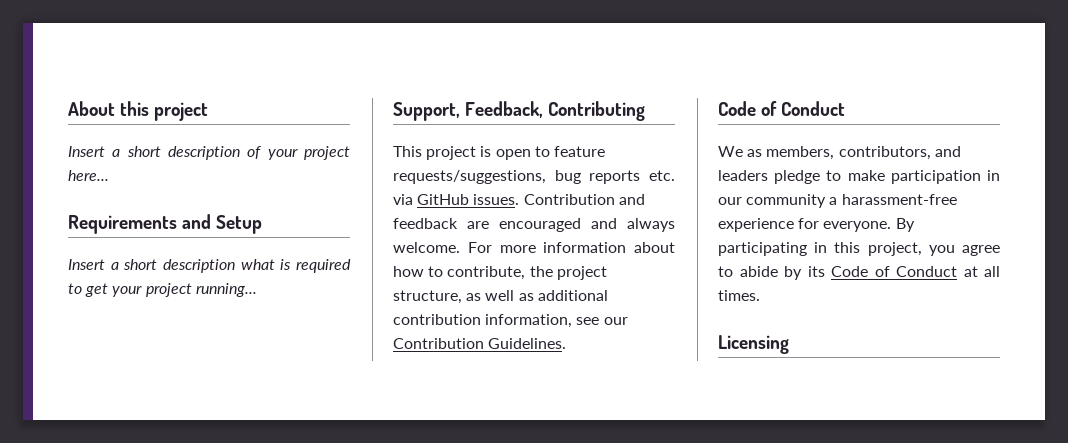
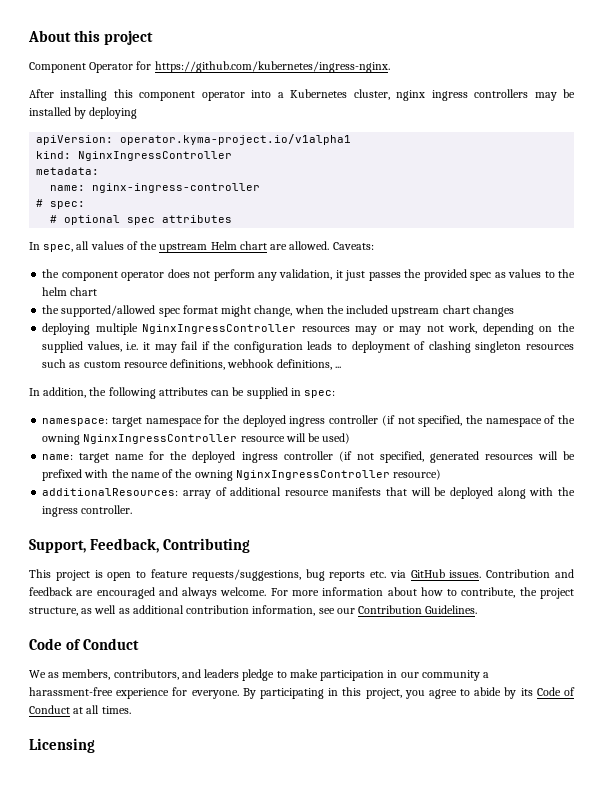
[68,146,350,160] [68,170,109,181] [68,214,263,234] [68,259,351,273] [68,283,257,297] Insert a short description of your project here... // Requirements and Setup // Insert a short description what is required to get your project running... -> [29,61,390,73] [29,89,575,101] [29,107,138,119] [36,134,352,145] [36,151,233,161] [36,167,100,175] [50,183,261,193] [36,199,86,209] [50,215,233,225] [29,241,374,253] [42,269,575,281] [42,287,98,296] [42,305,514,317] [42,323,575,335] [42,341,574,353] [42,359,341,370] [29,387,336,399] [42,415,575,427] [42,433,351,445] [42,451,576,463] [42,469,442,481] [42,487,575,499] [42,505,133,517] Component Operator for https://github.com/kubernetes/ingress-nginx. // After installing this component operator into a Kubernetes cluster, nginx ingress controllers may be installed by deploying // apiVersion: operator.kyma-project.io/v1alpha1 // kind: NginxIngressController // metadata: // name: nginx-ingress-controller // # spec: // # optional spec attributes // In spec, all values of the upstream Helm chart are allowed. Caveats: // the component operator does not perform any validation, it just passes the provided spec as values to the helm chart // the supported/allowed spec format might change, when the included upstream chart changes // deploying multiple NginxIngressController resources may or may not work, depending on the supplied values, i.e. it may fail if the configuration leads to deployment of clashing singleton resources such as custom resource definitions, webhook definitions, ... // In addition, the following attributes can be supplied in spec: // namespace: target namespace for the deployed ingress controller (if not specified, the namespace of the owning NginxIngressController resource will be used) // name: target name for the deployed ingress controller (if not specified, generated resources will be prefixed with the name of the owning NginxIngressController resource) // additionalResources: array of additional resource manifests that will be deployed along with the ingress controller.

